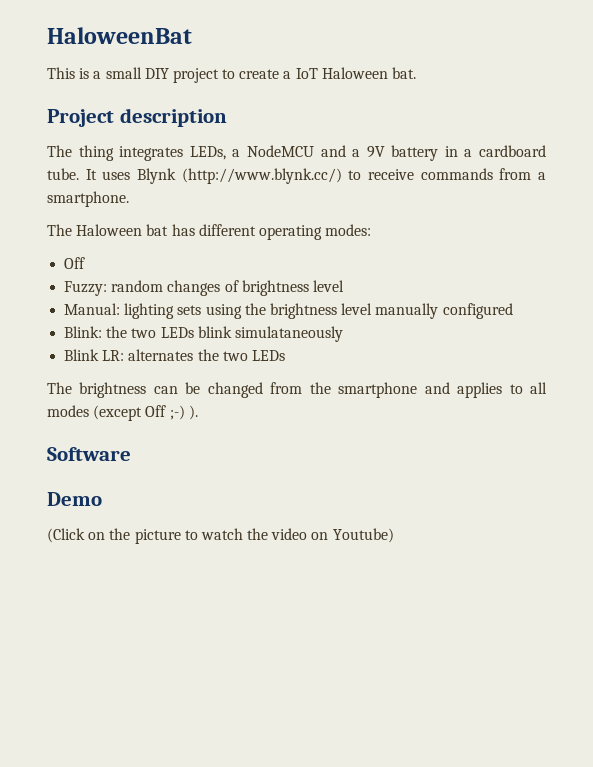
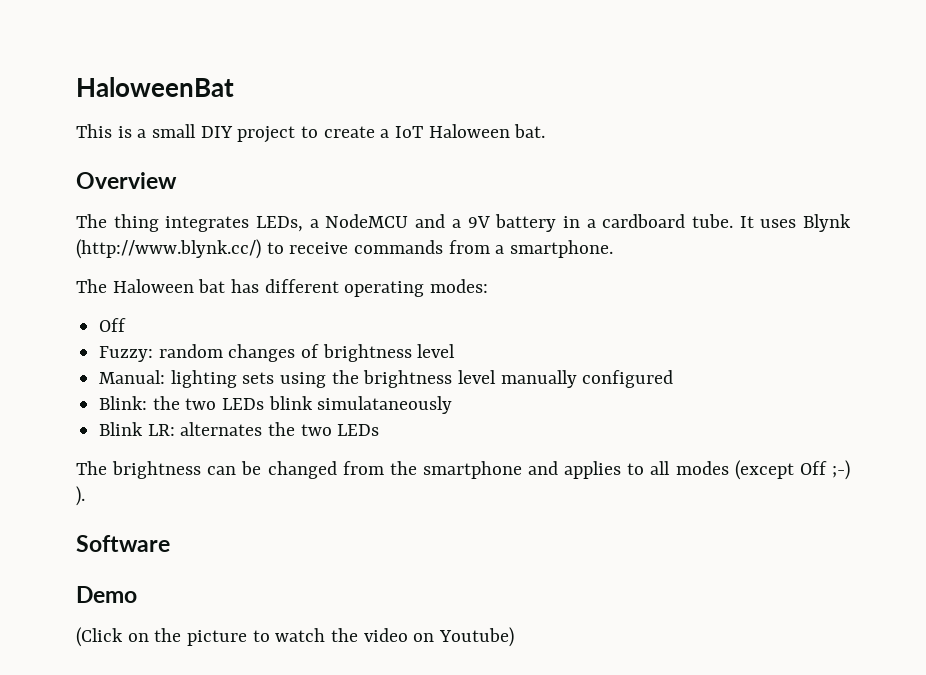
[47,108,227,127] Project description -> [76,172,177,189] Overview

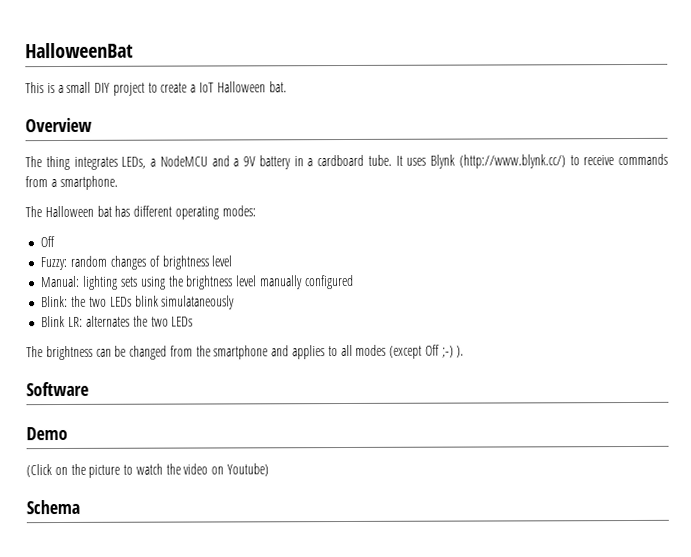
[76,77,234,97] HaloweenBat -> [25,42,134,59] HalloweenBat
[428,124,510,138] Haloween -> [216,81,266,93] Halloween
[112,279,194,293] Haloween -> [44,205,94,218] Halloween
(515, 637) none -> [26,499,80,515] // Schema

